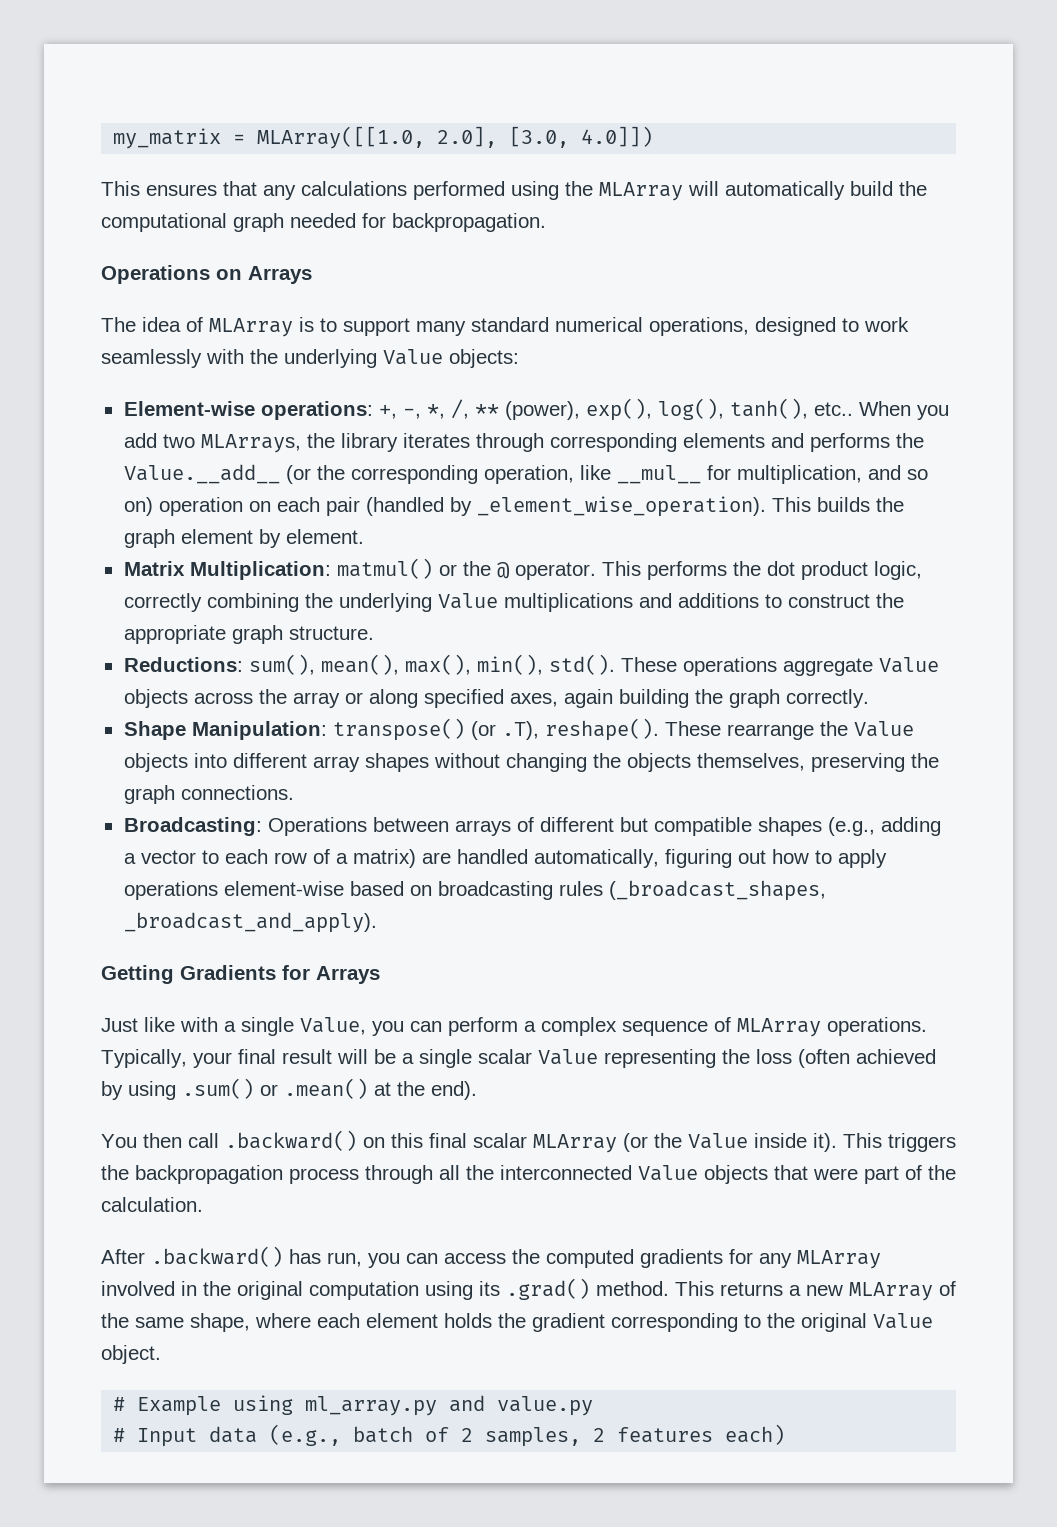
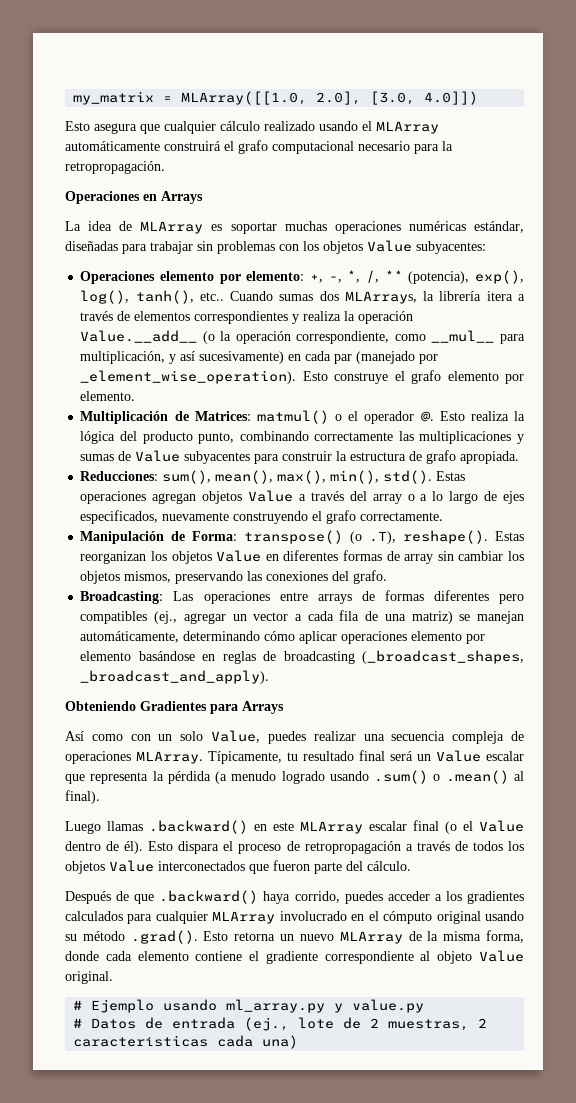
[101,181,927,201] [101,213,546,232] [101,265,312,284] [101,317,909,337] [101,349,519,368] [123,401,373,420] This ensures that any calculations performed using the MLArray will automatically build the computational graph needed for backpropagation. // Operations on Arrays // The idea of MLArray is to support many standard numerical operations, designed to work seamlessly with the underlying Value objects: // Element-wise operations: -> [65,121,439,134] [65,140,453,154] [65,161,165,174] [65,191,203,204] [65,221,524,234] [65,240,486,254] [80,271,305,284] Esto asegura que cualquier cálculo realizado usando el MLArray automáticamente construirá el grafo computacional necesario para la retropropagación. // Operaciones en Arrays // La idea de MLArray es soportar muchas operaciones numéricas estándar, diseñadas para trabajar sin problemas con los objetos Value subyacentes: // Operaciones elemento por elemento:
[504,401,580,420] (power), -> [408,271,470,284] (potencia),
[858,401,949,420] [123,433,924,453] [123,464,928,484] [123,496,904,517] [123,529,364,548] [123,558,922,580] [123,593,904,612] [123,625,374,644] [123,657,243,672] When you add two MLArrays, the library iterates through corresponding elements and performs the Value.__add__ (or the corresponding operation, like __mul__ for multiplication, and so on) operation on each pair (handled by _element_wise_operation). This builds the graph element by element. // Matrix Multiplication: matmul() or the @ operator. This performs the dot product logic, correctly combining the underlying Value multiplications and additions to construct the appropriate graph structure. // Reductions: -> [230,291,525,304] [80,311,414,324] [80,330,525,344] [80,351,439,364] [80,370,524,384] [80,391,136,401] [80,410,526,424] [80,431,524,444] [80,450,520,464] [80,471,159,481] Cuando sumas dos MLArrays, la librería itera a través de elementos correspondientes y realiza la operación Value.__add__ (o la operación correspondiente, como __mul__ para multiplicación, y así sucesivamente) en cada par (manejado por _element_wise_operation). Esto construye el grafo elemento por elemento. // Multiplicación de Matrices: matmul() o el operador @. Esto realiza la lógica del producto punto, combinando correctamente las multiplicaciones y sumas de Value subyacentes para construir la estructura de grafo apropiada. // Reducciones:
[620,657,939,676] [123,689,869,708] [123,718,914,741] [123,753,939,772] [123,785,294,804] [123,817,941,836] [123,849,887,868] [123,880,826,901] [123,912,377,933] [101,965,380,984] [101,1017,927,1037] [101,1049,936,1068] [101,1078,477,1100] [101,1130,956,1153] [101,1165,956,1184] [101,1197,203,1212] [101,1246,881,1269] [101,1278,956,1301] [101,1313,933,1332] [101,1345,161,1364] [113,1395,594,1416] [113,1424,786,1447] These operations aggregate Value objects across the array or along specified axes, again building the graph correctly. // Shape Manipulation: transpose() (or .T), reshape(). These rearrange the Value objects into different array shapes without changing the objects themselves, preserving the graph connections. // Broadcasting: Operations between arrays of different but compatible shapes (e.g., adding a vector to each row of a matrix) are handled automatically, figuring out how to apply operations element-wise based on broadcasting rules (_broadcast_shapes, _broadcast_and_apply). // Getting Gradients for Arrays // Just like with a single Value, you can perform a complex sequence of MLArray operations. Typically, your final result will be a single scalar Value representing the loss (often achieved by using .sum() or .mean() at the end). // You then call .backward() on this final scalar MLArray (or the Value inside it). This triggers the backpropagation process through all the interconnected Value objects that were part of the calculation. // After .backward() has run, you can access the computed gradients for any MLArray involved in the original computation using its .grad() method. This returns a new MLArray of the same shape, where each element holds the gradient corresponding to the original Value object. // # Example using ml_array.py and value.py // # Input data (e.g., batch of 2 samples, 2 features each) -> [436,471,466,481] [80,490,524,504] [80,510,444,524] [80,530,524,544] [80,550,525,564] [80,570,388,584] [80,590,524,604] [80,610,525,624] [80,631,486,644] [80,650,524,664] [80,670,270,684] [65,701,284,714] [65,730,524,744] [65,750,524,764] [65,770,524,784] [65,790,100,804] [65,820,524,834] [65,841,524,854] [65,860,411,874] [65,890,525,904] [65,911,525,924] [65,930,524,944] [65,950,524,964] [65,971,113,984] [73,999,425,1013] [73,1017,488,1031] [73,1035,299,1049] Estas operaciones agregan objetos Value a través del array o a lo largo de ejes especificados, nuevamente construyendo el grafo correctamente. // Manipulación de Forma: transpose() (o .T), reshape(). Estas reorganizan los objetos Value en diferentes formas de array sin cambiar los objetos mismos, preservando las conexiones del grafo. // Broadcasting: Las operaciones entre arrays de formas diferentes pero compatibles (ej., agregar un vector a cada fila de una matriz) se manejan automáticamente, determinando cómo aplicar operaciones elemento por elemento basándose en reglas de broadcasting (_broadcast_shapes, _broadcast_and_apply). // Obteniendo Gradientes para Arrays // Así como con un solo Value, puedes realizar una secuencia compleja de operaciones MLArray. Típicamente, tu resultado final será un Value escalar que representa la pérdida (a menudo logrado usando .sum() o .mean() al final). // Luego llamas .backward() en este MLArray escalar final (o el Value dentro de él). Esto dispara el proceso de retropropagación a través de todos los objetos Value interconectados que fueron parte del cálculo. // Después de que .backward() haya corrido, puedes acceder a los gradientes calculados para cualquier MLArray involucrado en el cómputo original usando su método .grad(). Esto retorna un nuevo MLArray de la misma forma, donde cada elemento contiene el gradiente correspondiente al objeto Value original. // # Ejemplo usando ml_array.py y value.py // # Datos de entrada (ej., lote de 2 muestras, 2 características cada una)

